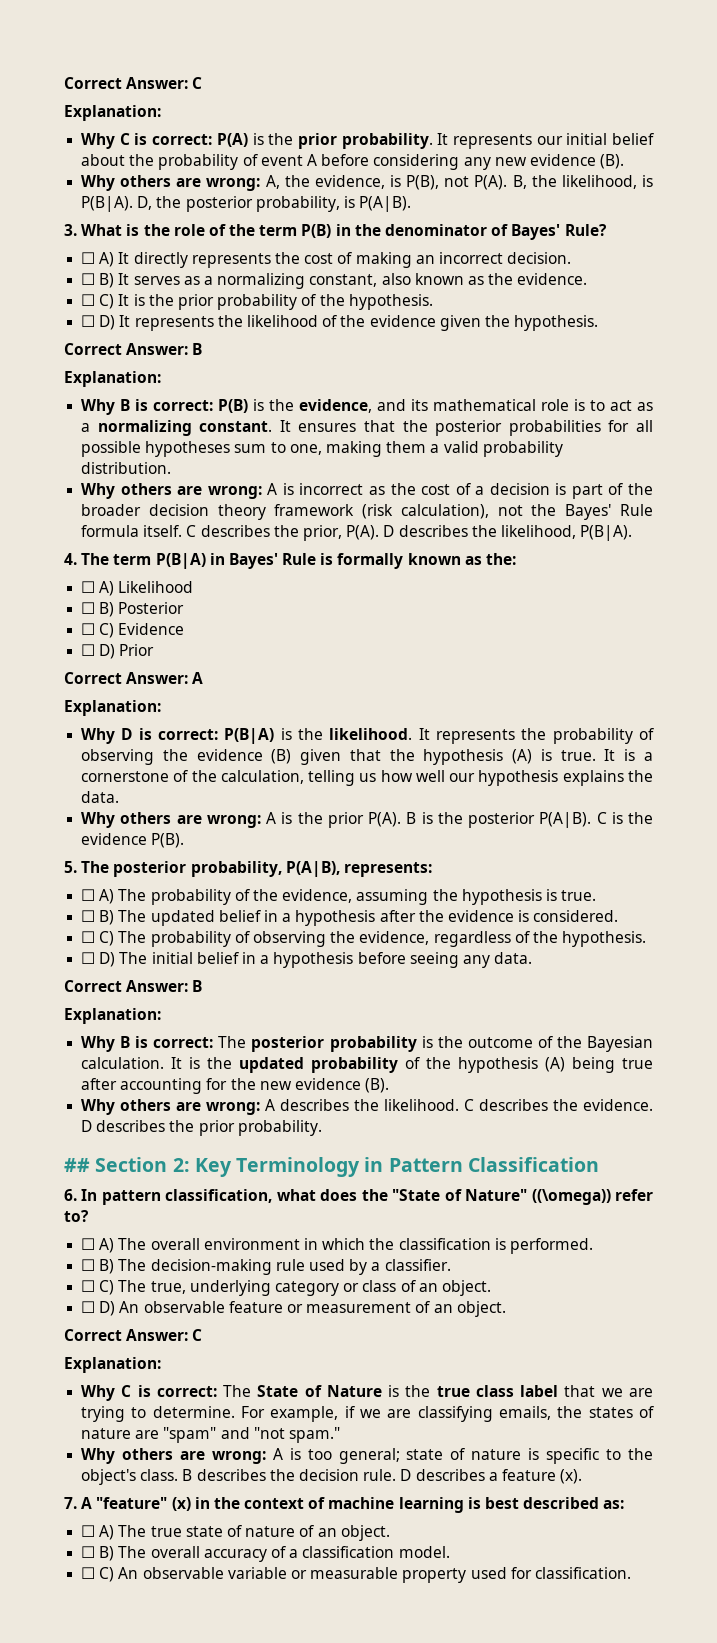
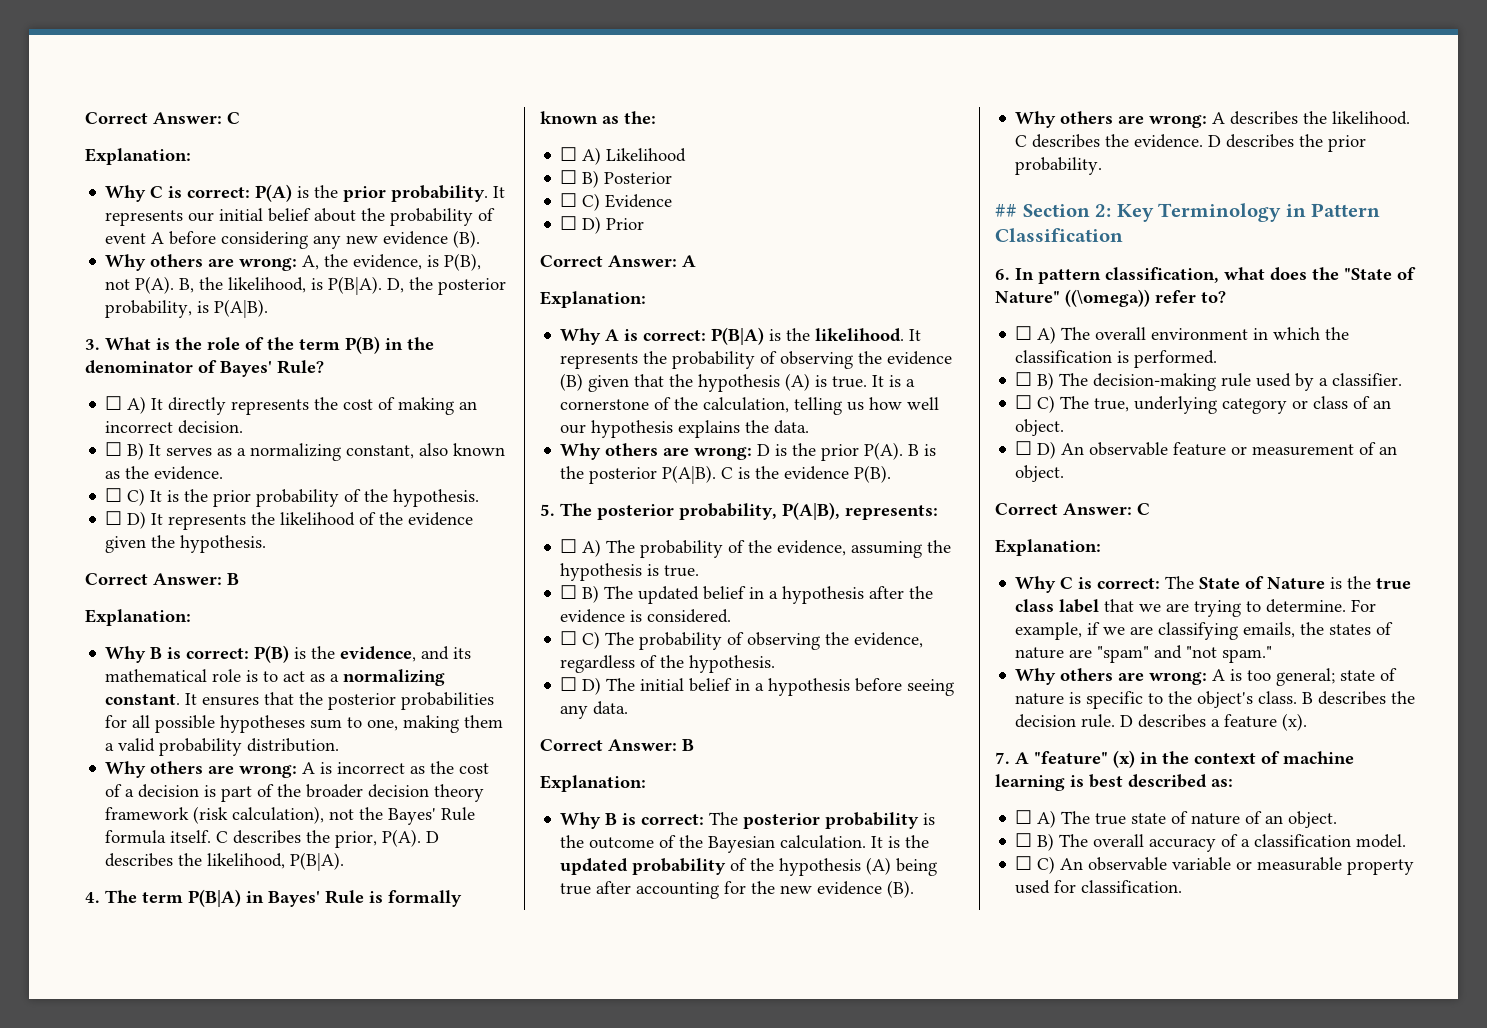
[121,728,133,740] D -> [605,329,620,341] A
[266,812,277,824] A -> [757,444,771,456] D

